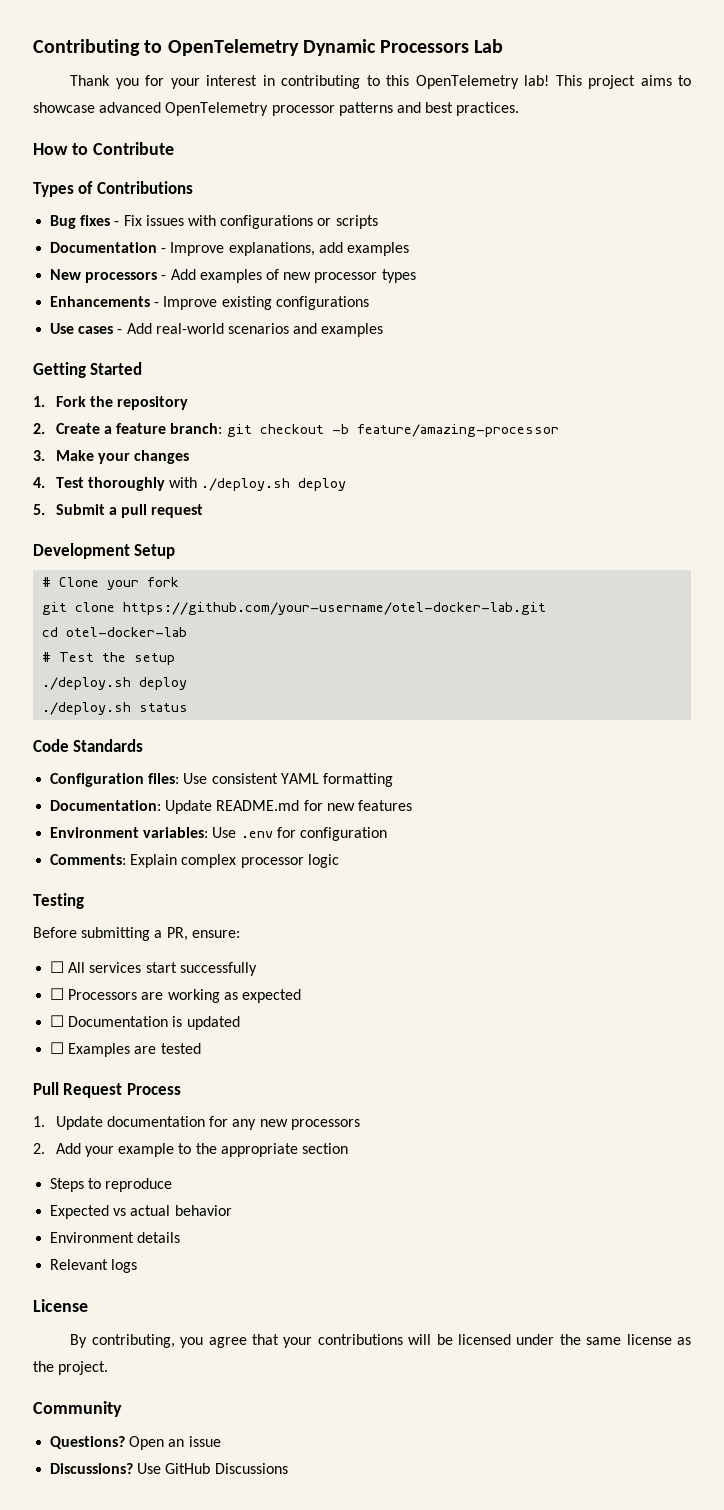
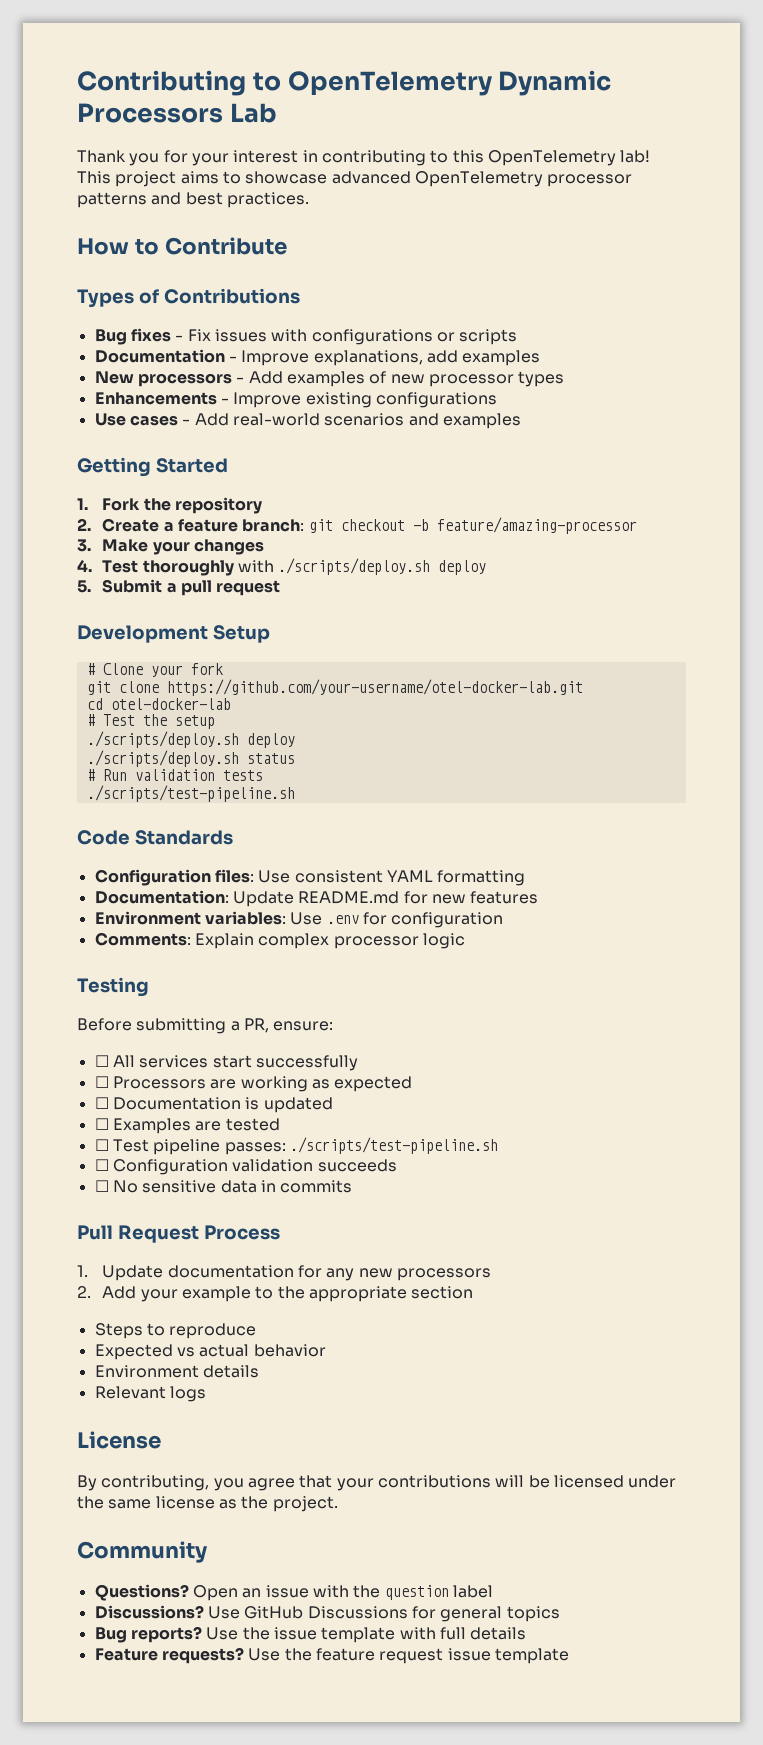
[201,478,291,491] ./deploy.sh -> [278,558,431,575] ./scripts/deploy.sh
[42,677,188,690] [42,702,132,715] ./deploy.sh deploy // ./deploy.sh -> [86,731,295,748] [86,750,239,767] ./scripts/deploy.sh deploy // ./scripts/deploy.sh
(189, 707) none -> [86,769,263,781] [86,785,295,802] // # Run validation tests // ./scripts/test-pipeline.sh
(201, 1048) none -> [94,1137,498,1155] [94,1159,397,1175] [94,1180,353,1193] // ☐ Test pipeline passes: ./scripts/test-pipeline.sh // ☐ Configuration validation succeeds // ☐ No sensitive data in commits
(221, 1441) none -> [312,1585,493,1600] with the question label
(288, 1468) none -> [411,1606,560,1622] [94,1626,527,1643] [94,1647,569,1664] for general topics // Bug reports? Use the issue template with full details // Feature requests? Use the feature request issue template

